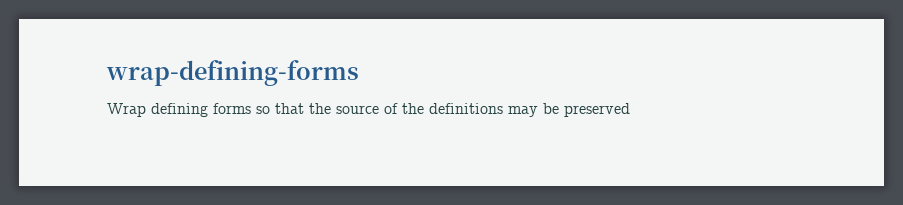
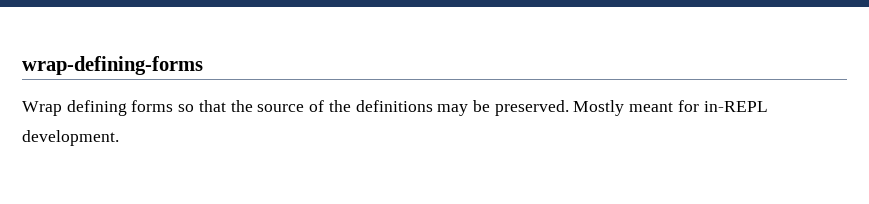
[564,103,630,117] preserved -> [494,100,768,116] [22,130,119,146] preserved. Mostly meant for in-REPL development.

